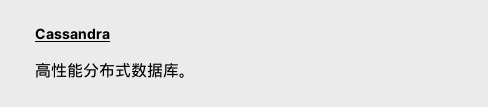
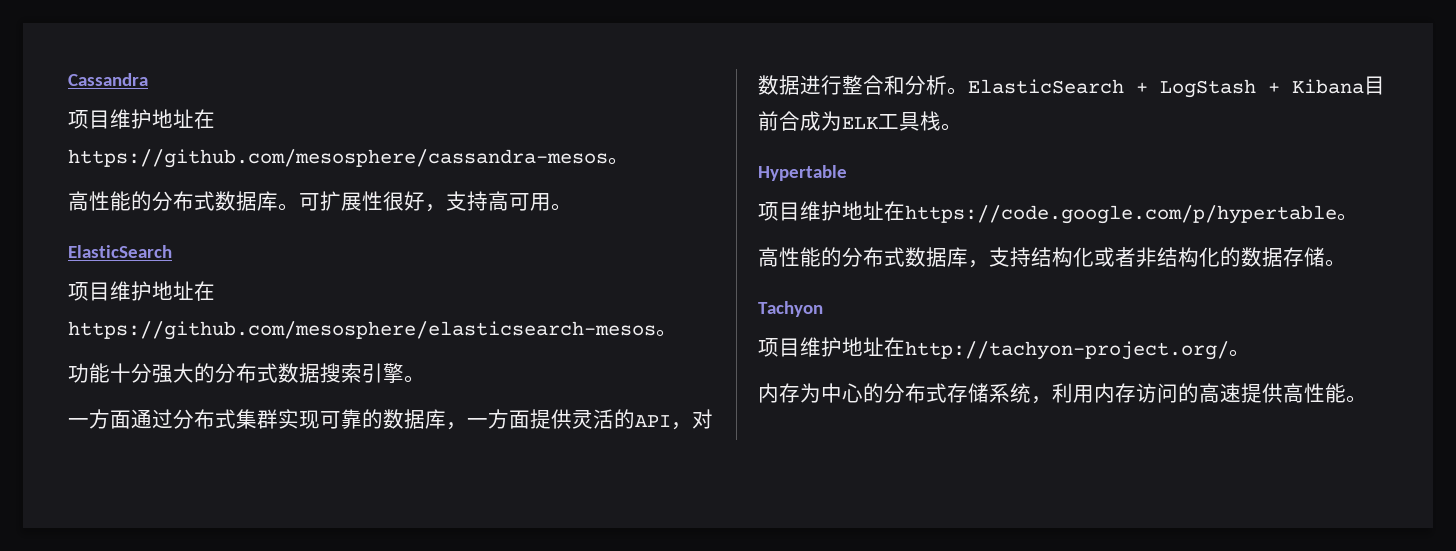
[35,62,83,78] // 高性能 -> [68,109,215,129] [68,149,629,168] [68,191,152,211] // 项目维护地址在https://github.com/mesosphere/cassandra-mesos。 // 高性能的
(195, 75) none -> [299,191,572,212] [68,245,172,258] [68,281,215,301] [68,321,677,340] [68,363,425,383] [68,409,713,430] [758,75,1385,98] [758,111,962,131] [758,165,847,181] [758,201,1358,224] [758,247,1346,268] [758,301,823,317] [758,337,1250,360] [758,383,1367,404] 可扩展性很好，支持高可用。 // ElasticSearch // 项目维护地址在https://github.com/mesosphere/elasticsearch-mesos。 // 功能十分强大的分布式数据搜索引擎。 // 一方面通过分布式集群实现可靠的数据库，一方面提供灵活的API，对数据进行整合和分析。ElasticSearch + LogStash + Kibana目前合成为ELK工具栈。 // Hypertable // 项目维护地址在https://code.google.com/p/hypertable。 // 高性能的分布式数据库，支持结构化或者非结构化的数据存储。 // Tachyon // 项目维护地址在http://tachyon-project.org/。 // 内存为中心的分布式存储系统，利用内存访问的高速提供高性能。

